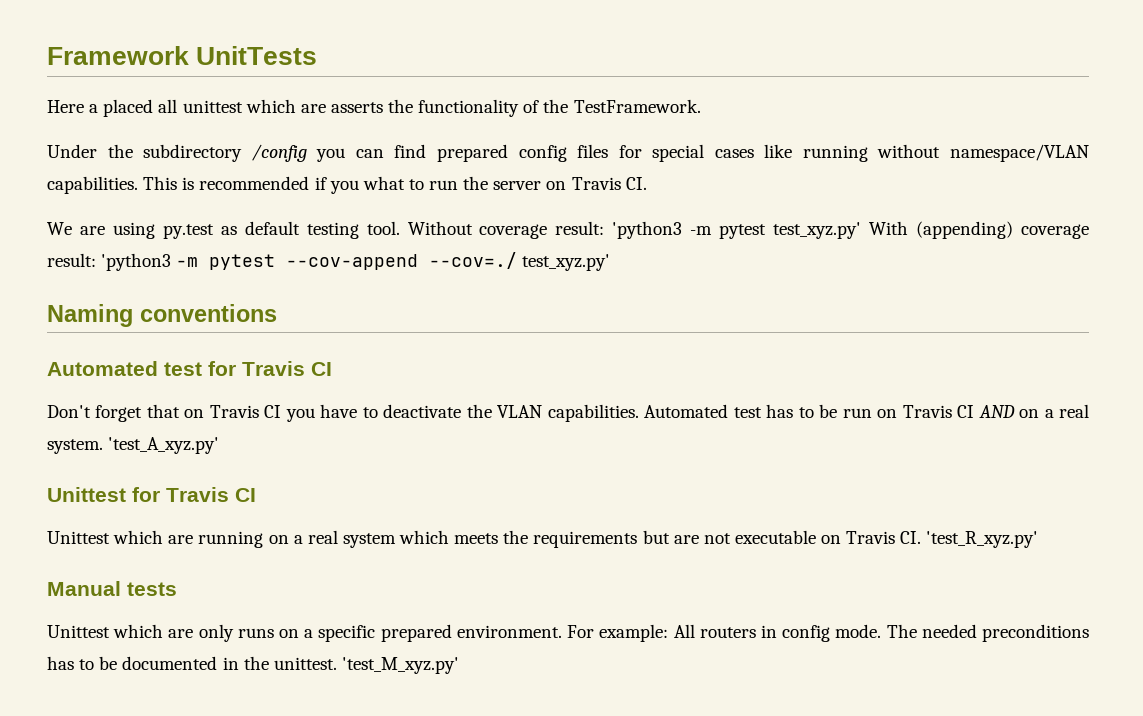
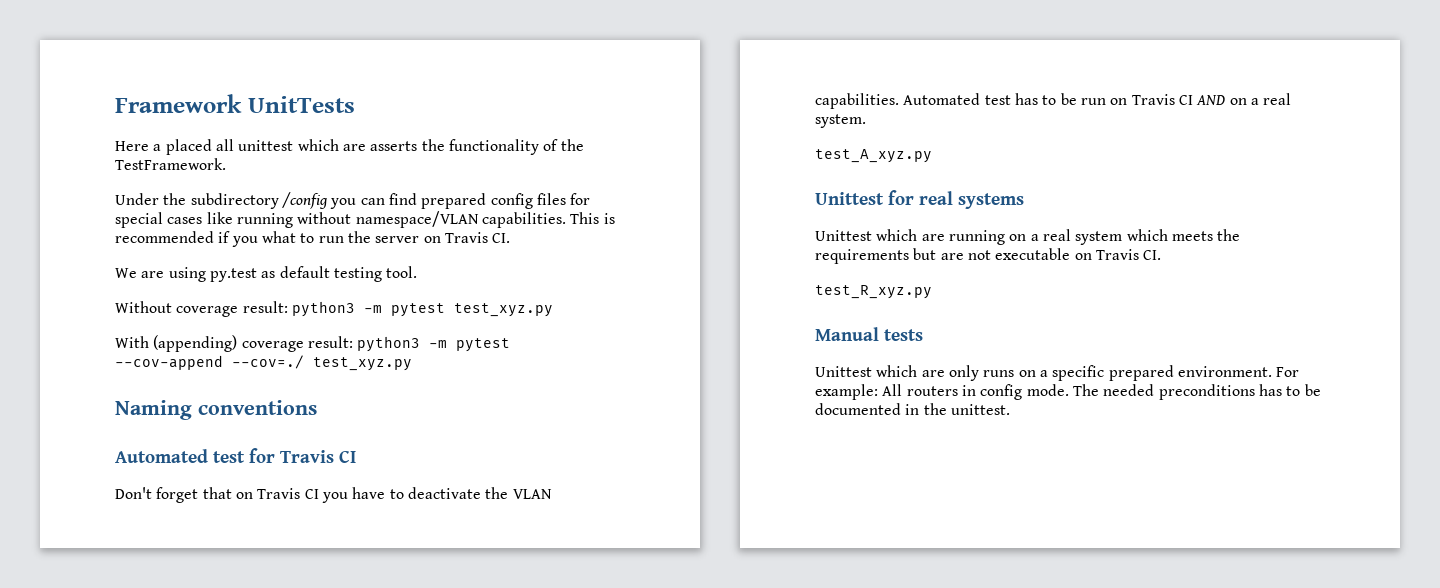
(400, 228) none -> (418, 272) //
[612,221,862,239] 'python3 -m pytest test_xyz.py' -> [291,301,553,317] python3 -m pytest test_xyz.py //
[101,253,172,271] 'python3 -> [357,336,421,352] python3
[522,254,611,271] test_xyz.py' -> [313,357,412,371] test_xyz.py
[108,437,220,454] 'test_A_xyz.py' -> [815,149,932,163] // test_A_xyz.py
[166,487,256,502] Travis CI -> [919,191,1024,209] real systems
[926,531,1039,548] 'test_R_xyz.py' -> [815,285,932,299] // test_R_xyz.py
[341,657,459,674] 'test_M_xyz.py' -> (1010, 409) none

